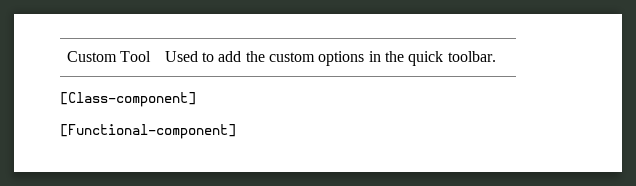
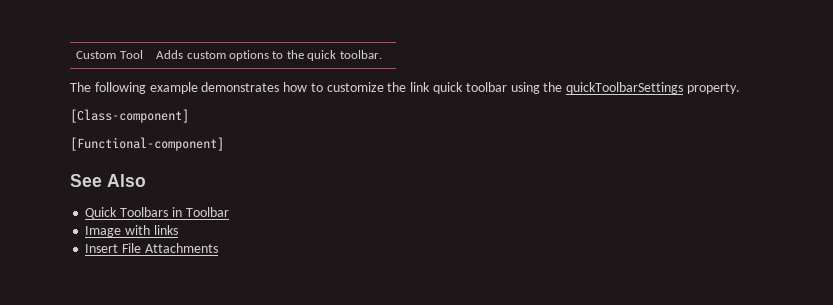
[164,51,265,62] Used to add the -> [156,50,184,59] Adds
[368,51,381,62] in -> [272,51,284,59] to
[60,92,196,107] [60,124,236,139] [Class-component] // [Functional-component] -> [70,82,740,94] [70,109,189,123] [70,137,224,151] [70,174,146,187] [85,207,229,219] [85,225,178,237] [85,243,218,253] The following example demonstrates how to customize the link quick toolbar using the quickToolbarSettings property. // [Class-component] // [Functional-component] // See Also // Quick Toolbars in Toolbar // Image with links // Insert File Attachments

